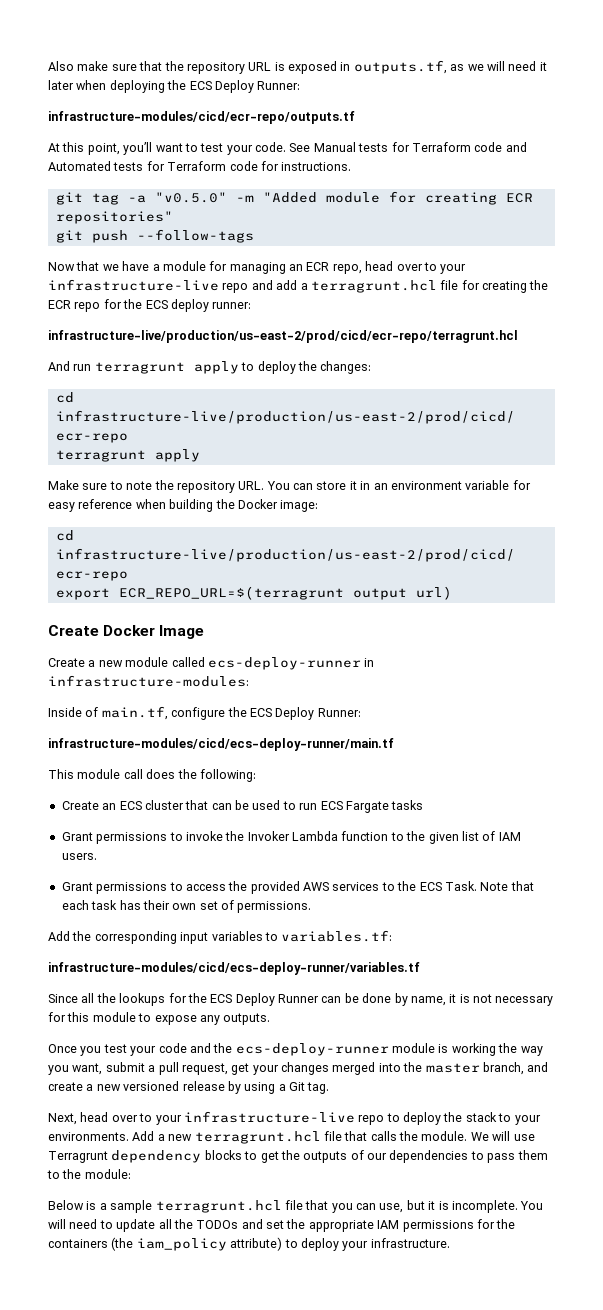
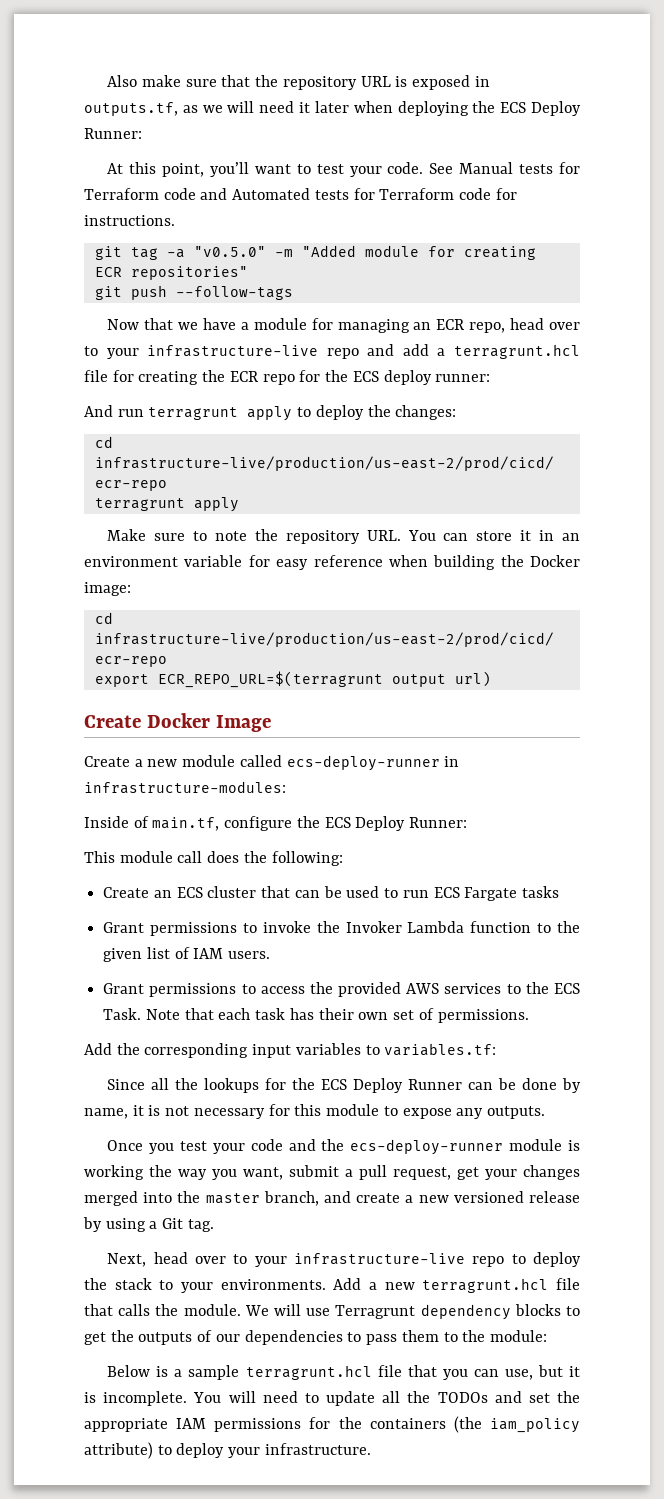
[48,111,355,124] // infrastructure-modules/cicd/ecr-repo/outputs.tf -> (142, 133) none
[48,330,518,343] // infrastructure-live/production/us-east-2/prod/cicd/ecr-repo/terragrunt.hcl -> (491, 378) none
[48,738,394,751] // infrastructure-modules/cicd/ecs-deploy-runner/main.tf -> (468, 822) none
[48,962,420,975] // infrastructure-modules/cicd/ecs-deploy-runner/variables.tf -> (497, 1049) none

